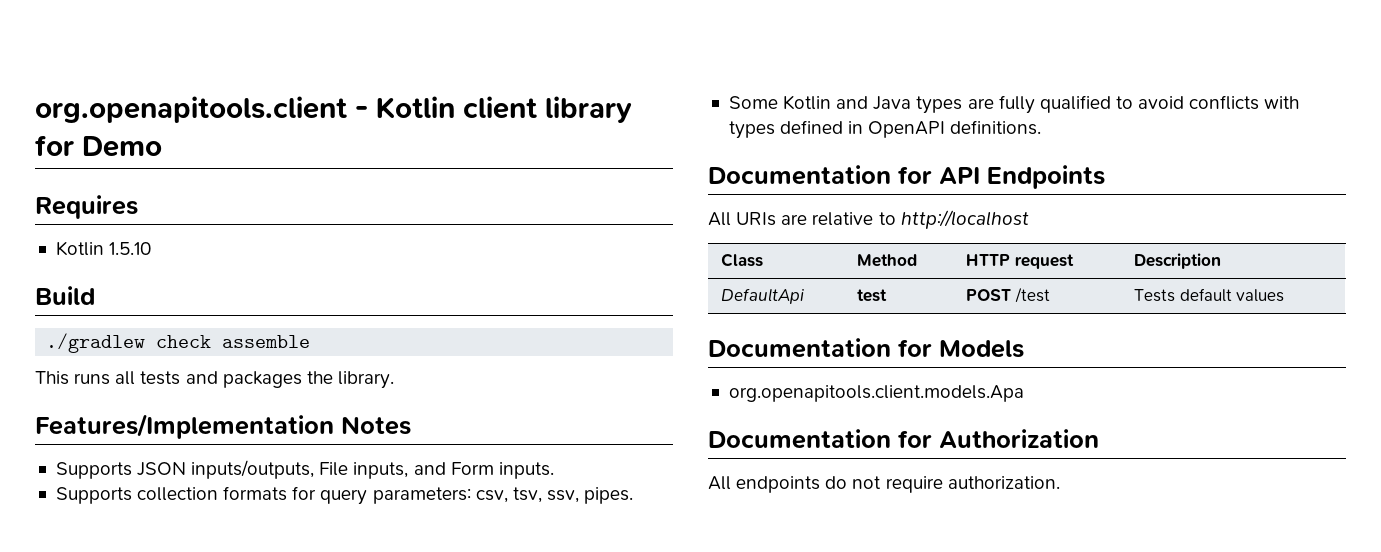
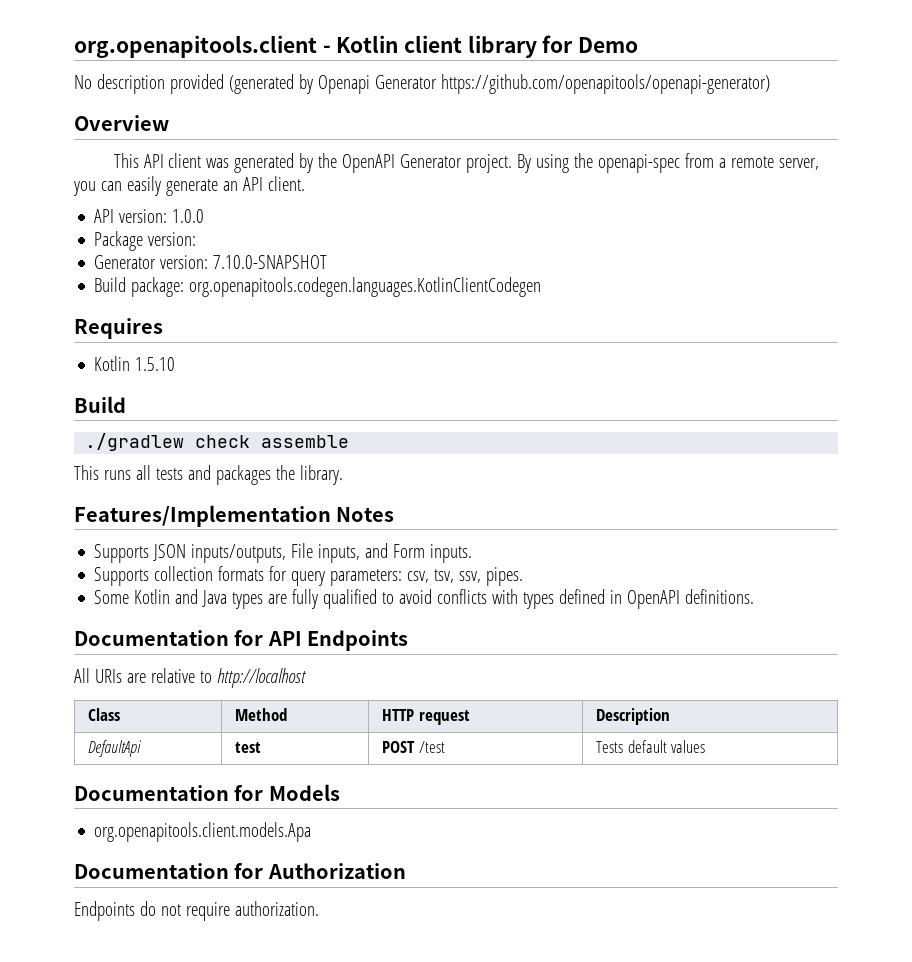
(162, 146) none -> [74,74,770,94] [74,115,169,131] [113,153,820,173] [73,176,305,196] [94,209,205,223] [94,231,197,251] [94,255,328,269] [94,277,542,297] // No description provided (generated by Openapi Generator https://github.com/openapitools/openapi-generator) // Overview // This API client was generated by the OpenAPI Generator project. By using the openapi-spec from a remote server, you can easily generate an API client. // API version: 1.0.0 // Package version: // Generator version: 7.10.0-SNAPSHOT // Build package: org.openapitools.codegen.languages.KotlinClientCodegen
[708,476,821,493] All endpoints -> [74,901,135,921] Endpoints

